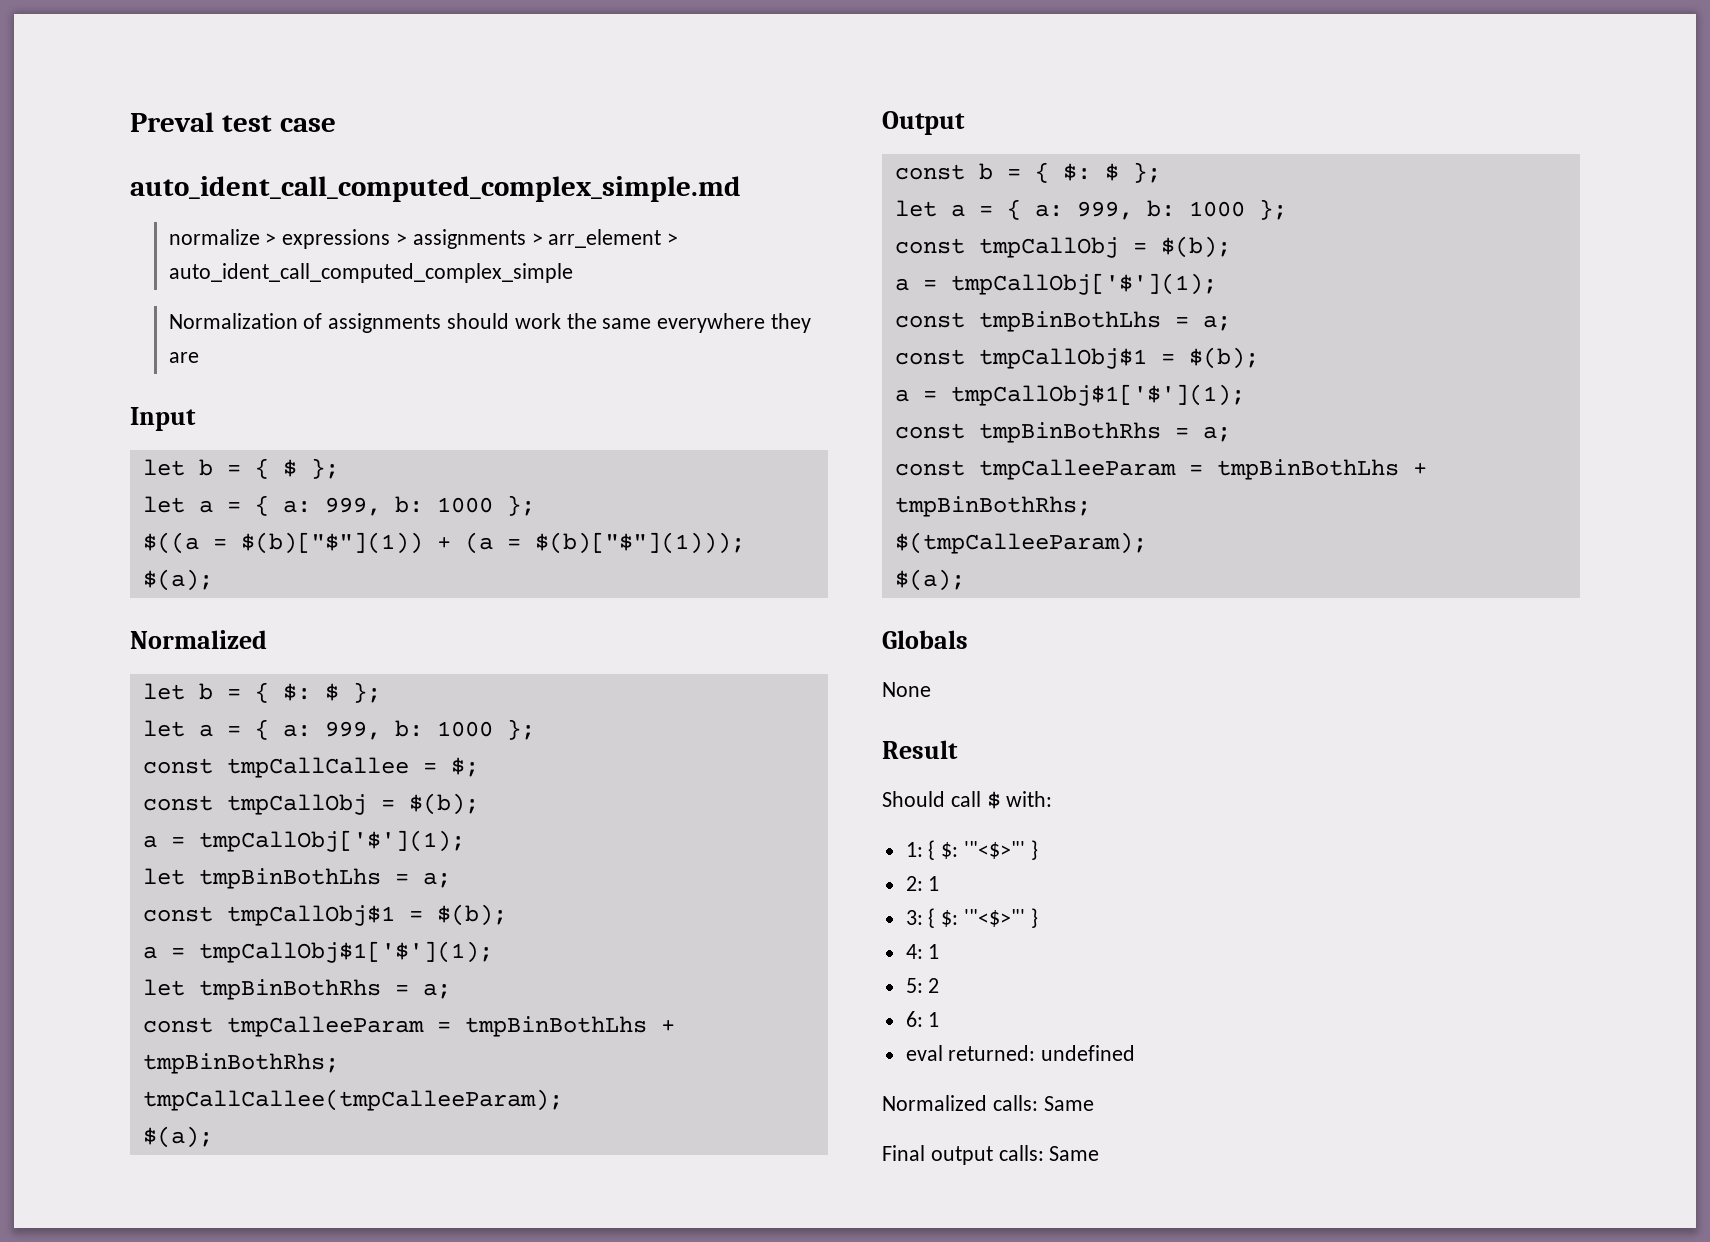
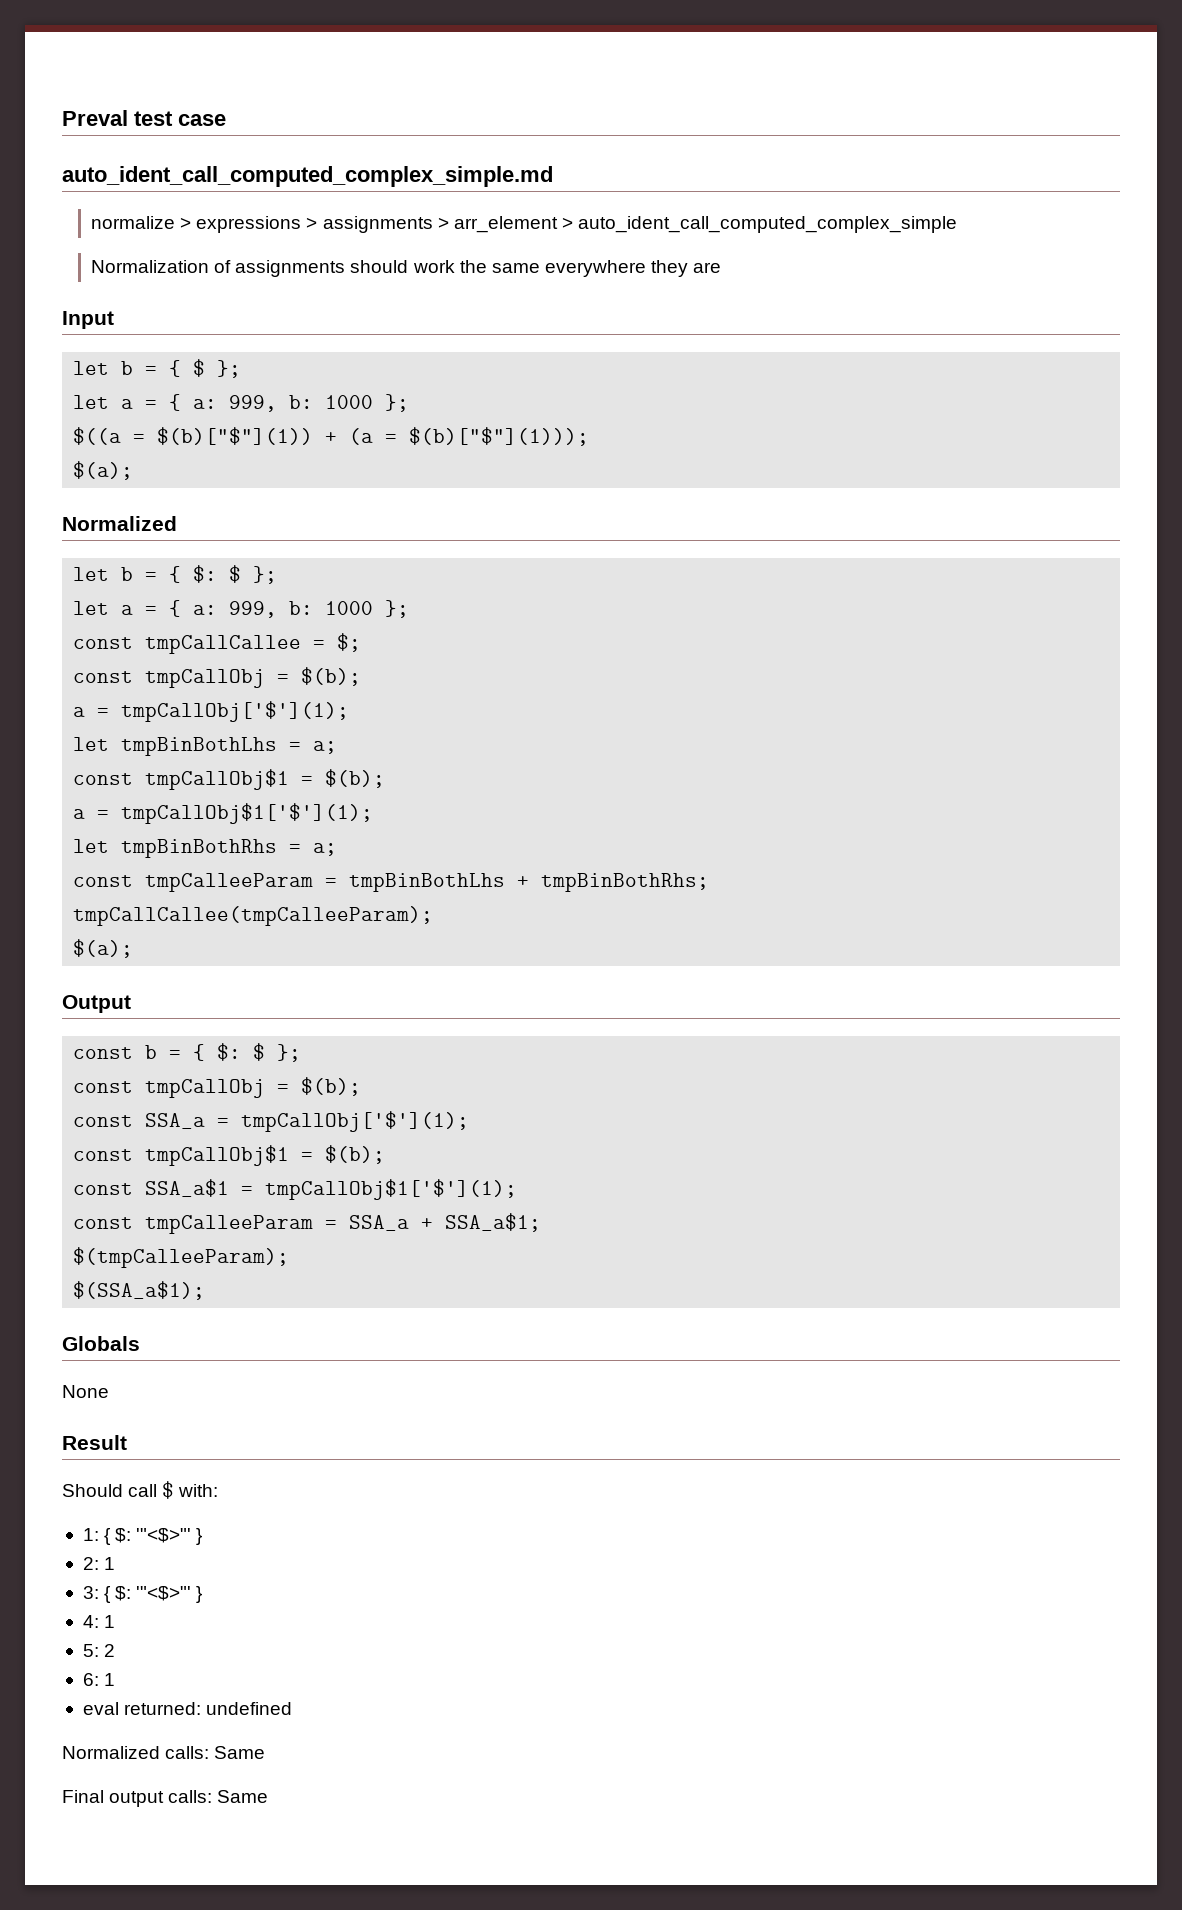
[894,199,1287,220] [894,236,1231,258] [894,273,1217,295] [894,311,1231,332] [894,347,1259,369] [894,384,1245,406] [894,422,1231,443] [894,459,1427,480] [894,496,1091,517] // let a = { a: 999, b: 1000 }; // const tmpCallObj = $(b); // a = tmpCallObj['$'](1); // const tmpBinBothLhs = a; // const tmpCallObj$1 = $(b); // a = tmpCallObj$1['$'](1); // const tmpBinBothRhs = a; // const tmpCalleeParam = tmpBinBothLhs + tmpBinBothRhs; -> [73,1077,362,1098] [73,1111,470,1132] [73,1145,386,1166] [73,1179,518,1200] [73,1213,542,1234] // const tmpCallObj = $(b); // const SSA_a = tmpCallObj['$'](1); // const tmpCallObj$1 = $(b); // const SSA_a$1 = tmpCallObj$1['$'](1); // const tmpCalleeParam = SSA_a + SSA_a$1;
[894,569,965,591] $(a); -> [73,1281,206,1300] $(SSA_a$1);

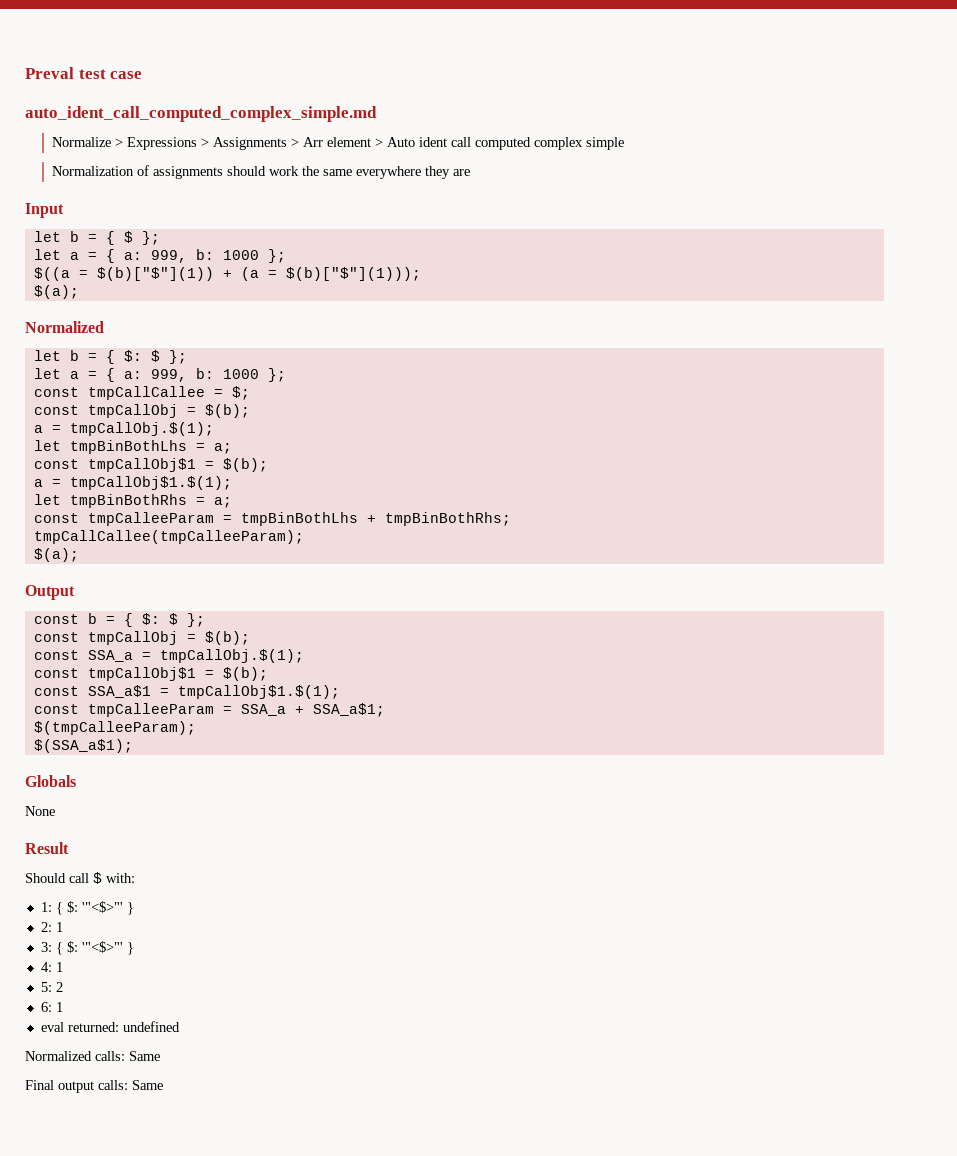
[91,216,958,233] normalize > expressions > assignments > arr_element > auto_ident_call_computed_complex_simple -> [52,137,625,150] Normalize > Expressions > Assignments > Arr element > Auto ident call computed complex simple
[121,701,350,722] tmpCallObj['$'](1); -> [69,422,214,436] tmpCallObj.$(1);
[121,803,374,824] tmpCallObj$1['$'](1); -> [69,476,232,490] tmpCallObj$1.$(1);
[241,1111,470,1132] tmpCallObj['$'](1); -> [159,649,304,663] tmpCallObj.$(1);
[265,1179,518,1200] tmpCallObj$1['$'](1); -> [177,685,340,699] tmpCallObj$1.$(1);

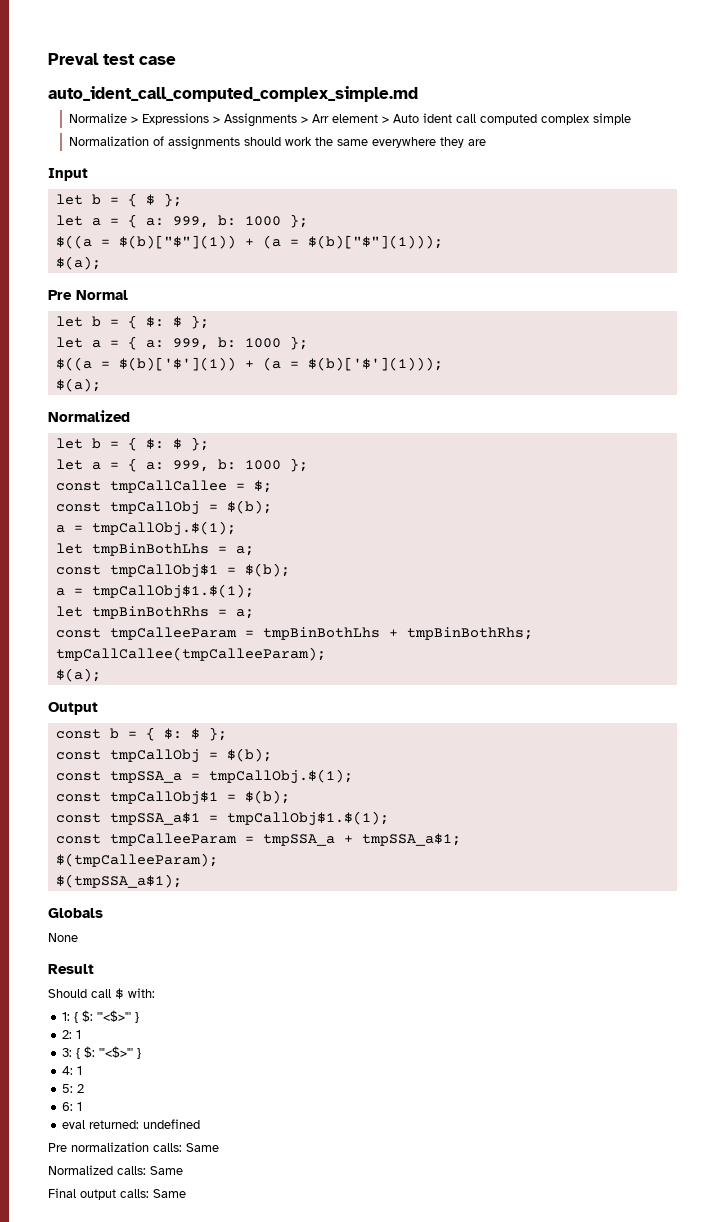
(79, 292) none -> [48,290,128,300] [55,315,209,329] [55,336,308,350] [55,357,443,371] [55,378,101,392] // Pre Normal // let b = { $: $ }; // let a = { a: 999, b: 1000 }; // $((a = $(b)['$'](1)) + (a = $(b)['$'](1))); // $(a);
[87,650,133,662] SSA_a -> [109,771,182,783] tmpSSA_a
[87,685,151,698] SSA_a$1 -> [109,812,200,825] tmpSSA_a$1
[240,703,385,717] SSA_a + SSA_a$1; -> [262,833,461,846] tmpSSA_a + tmpSSA_a$1;
[33,739,133,753] $(SSA_a$1); -> [55,874,182,888] $(tmpSSA_a$1);
(180, 1026) none -> [48,1142,219,1152] // Pre normalization calls: Same

